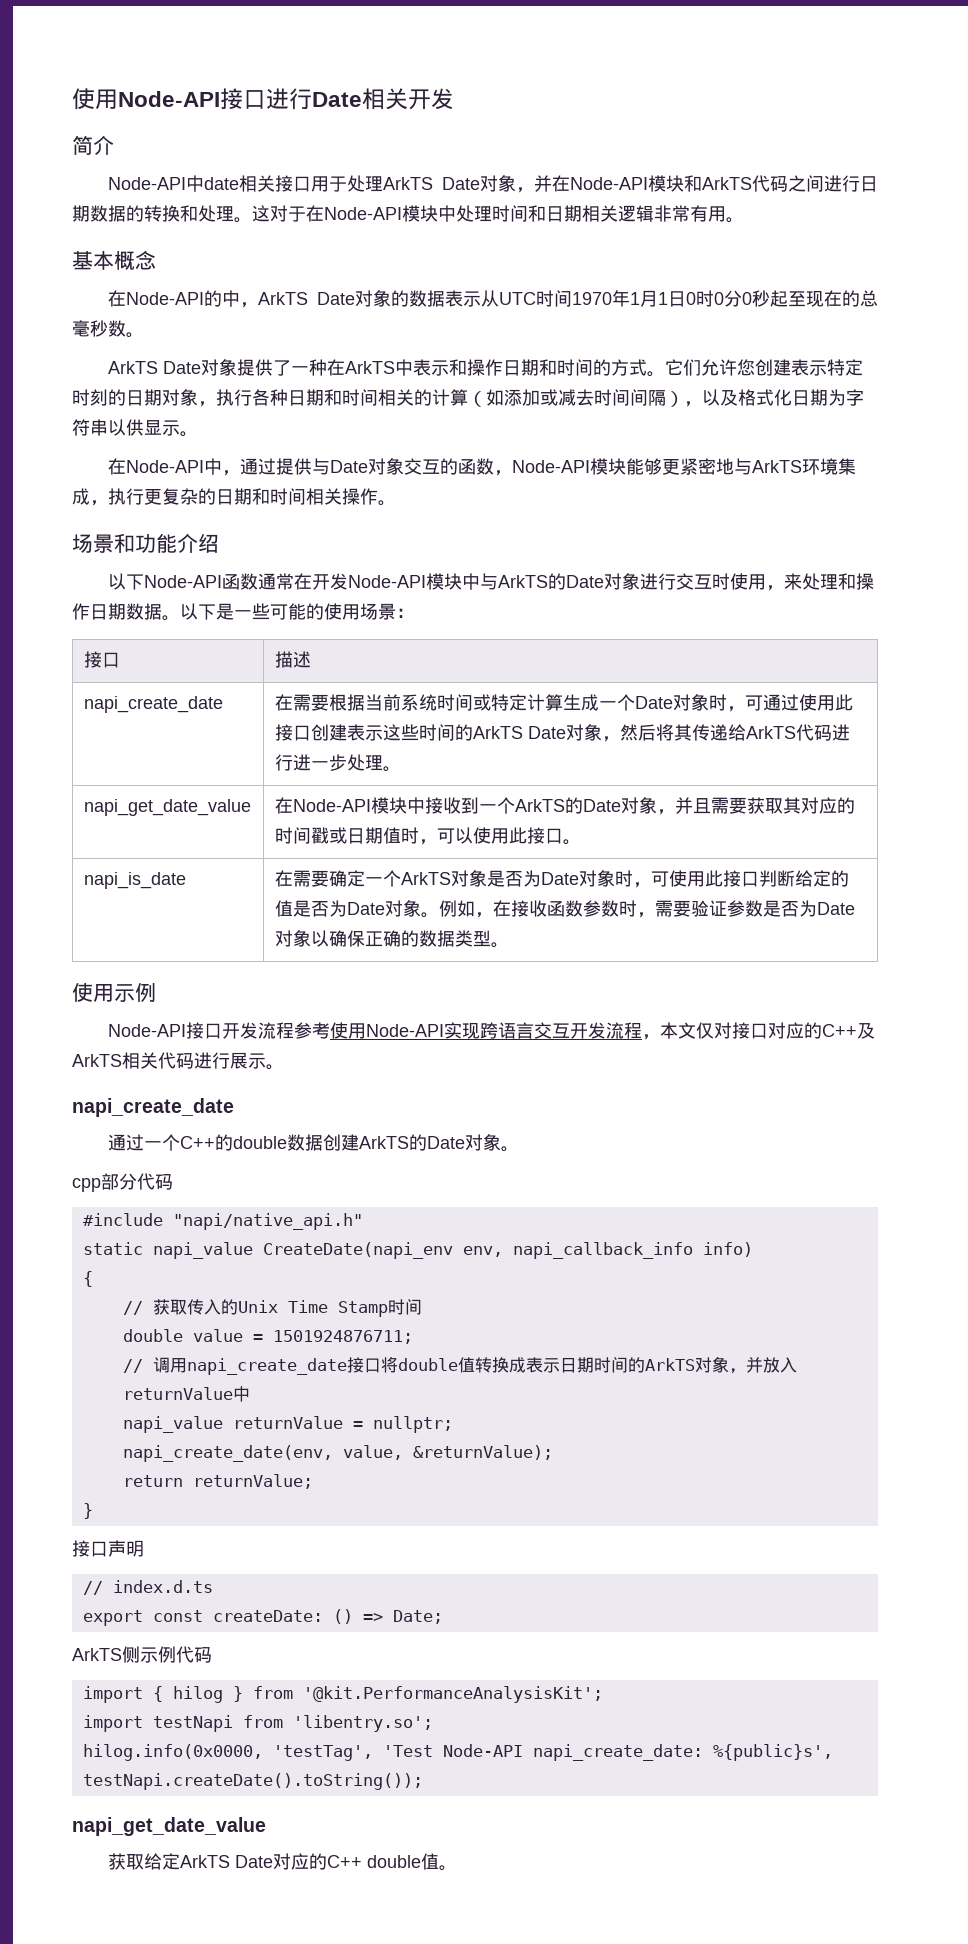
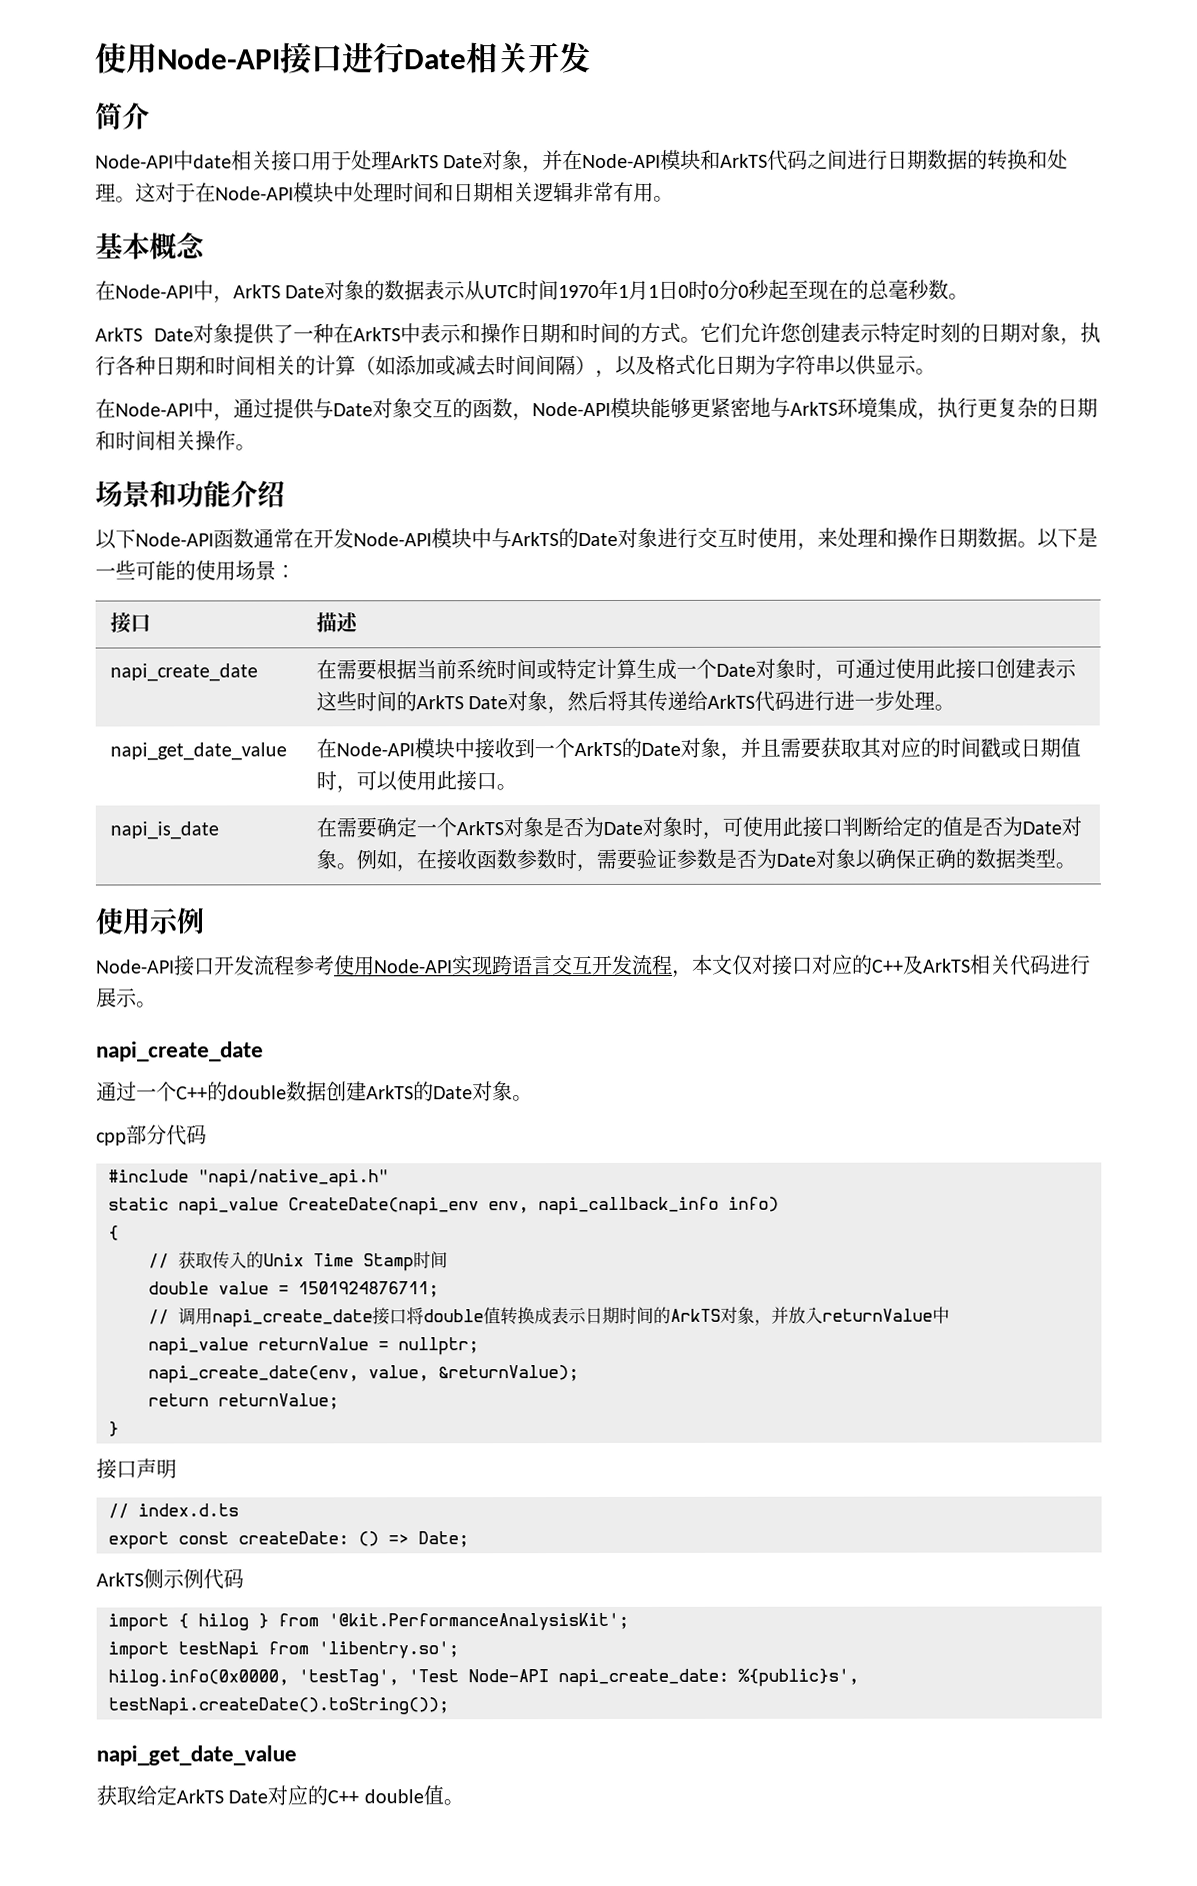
[203,290,222,307] 的 -> (194, 291) none

